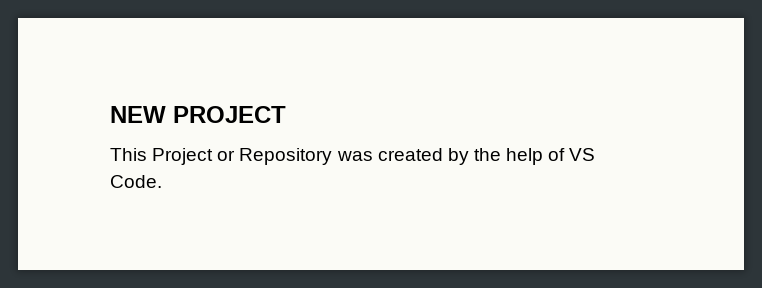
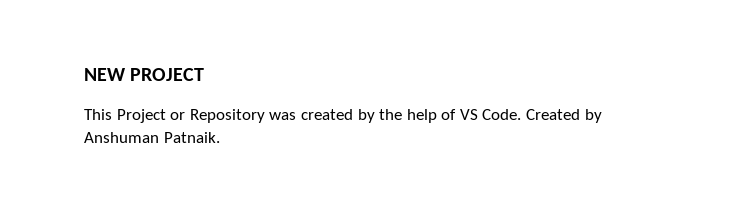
(162, 181) none -> [526,109,602,123] [84,132,220,143] Created by Anshuman Patnaik.

